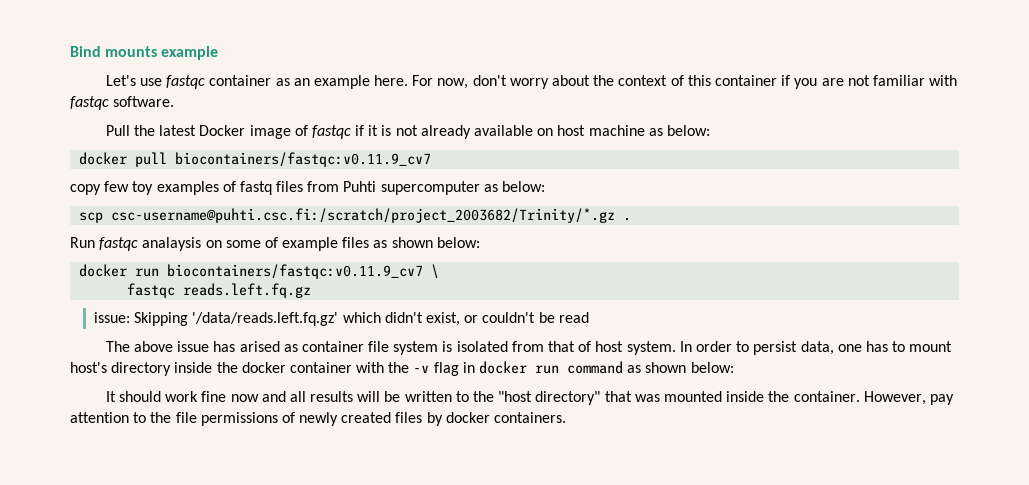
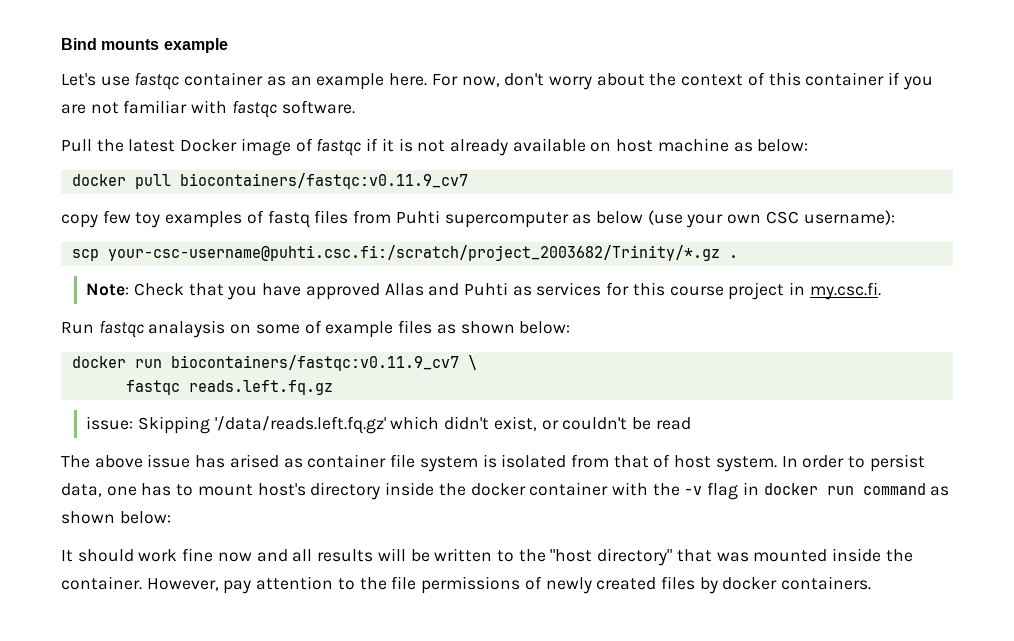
[502,181,546,192] below: -> [595,210,895,228] below (use your own CSC username):
[111,208,616,223] csc-username@puhti.csc.fi:/scratch/project_2003682/Trinity/*.gz -> [107,245,720,261] your-csc-username@puhti.csc.fi:/scratch/project_2003682/Trinity/*.gz
(632, 219) none -> [86,282,881,300] // Note: Check that you have approved Allas and Puhti as services for this course project in my.csc.fi.

